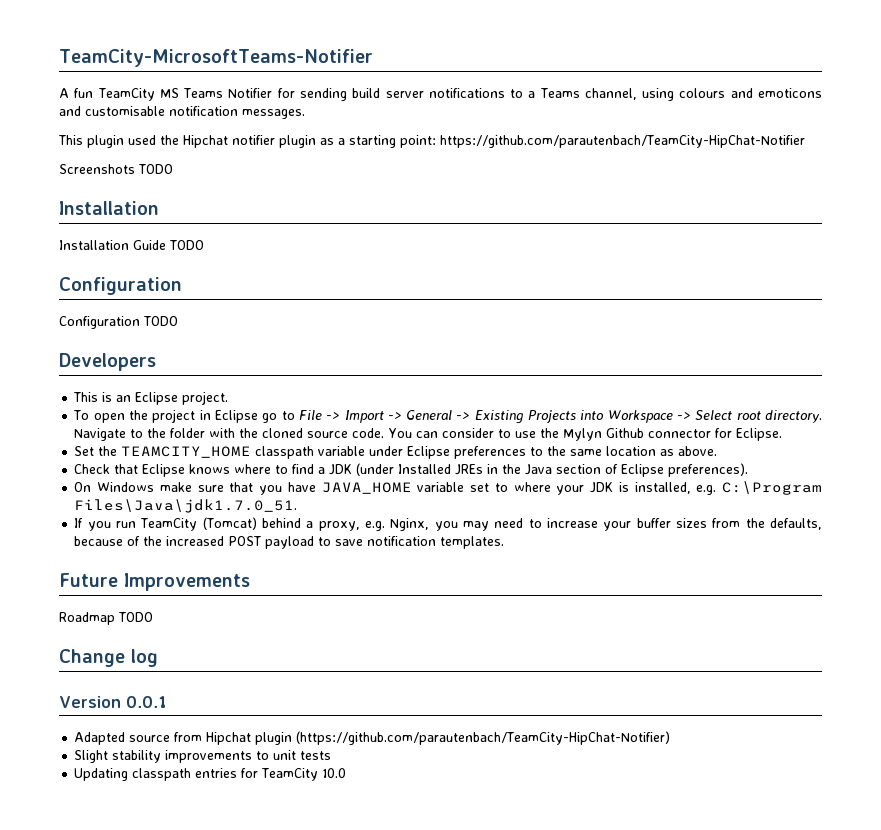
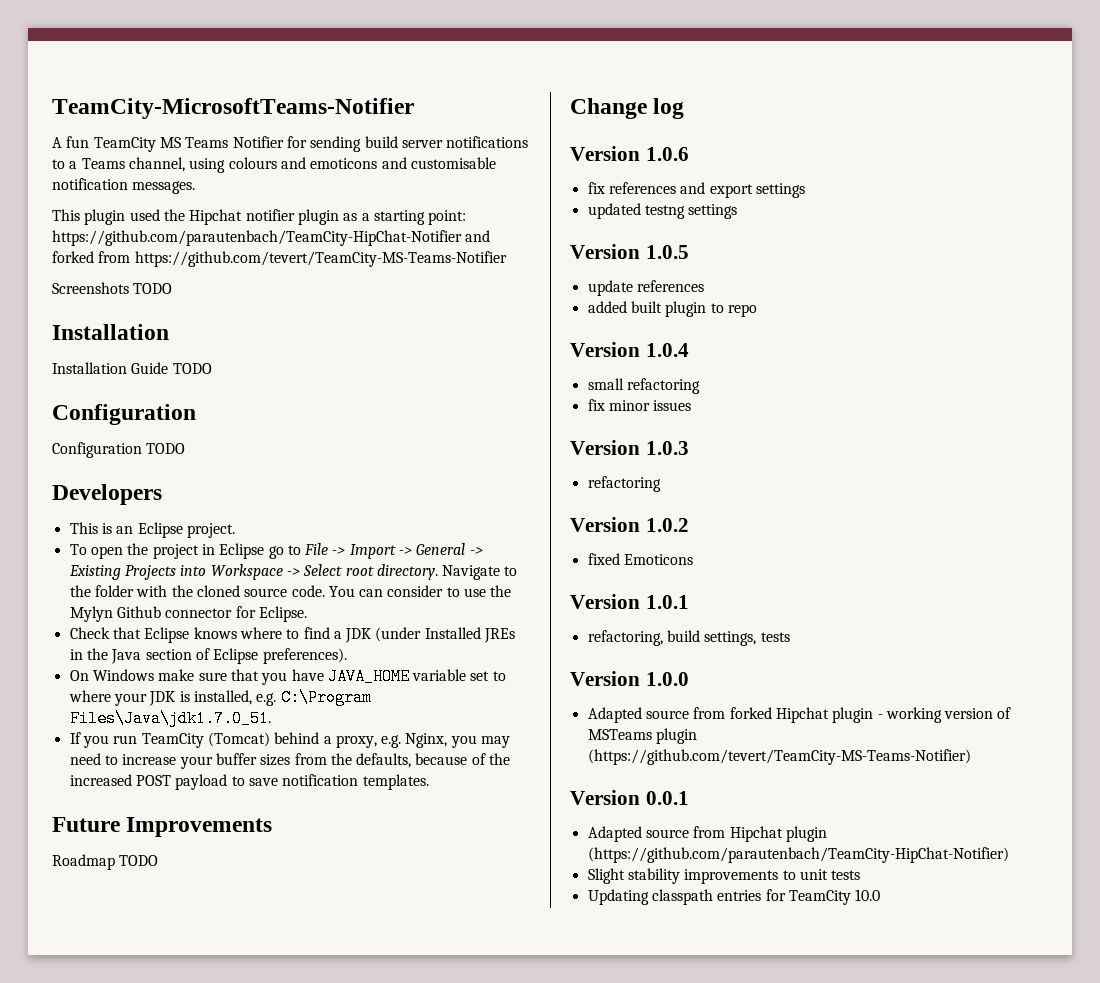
(805, 141) none -> [465,230,491,242] [52,251,507,267] and forked from https://github.com/tevert/TeamCity-MS-Teams-Notifier
[74,446,718,459] // Set the TEAMCITY_HOME classpath variable under Eclipse preferences to the same location as above. -> (307, 614) none
(158, 658) none -> [570,146,689,161] [587,182,805,198] [587,203,738,219] [570,244,689,259] [587,280,704,296] [587,301,757,317] [570,342,689,357] [587,378,700,394] [587,399,692,411] [570,440,689,455] [587,476,661,492] [570,517,689,532] [587,553,693,565] [570,594,689,609] [587,630,790,646] [570,671,689,686] [587,707,1012,723] [587,728,697,744] [587,749,971,765] // Version 1.0.6 // fix references and export settings // updated testng settings // Version 1.0.5 // update references // added built plugin to repo // Version 1.0.4 // small refactoring // fix minor issues // Version 1.0.3 // refactoring // Version 1.0.2 // fixed Emoticons // Version 1.0.1 // refactoring, build settings, tests // Version 1.0.0 // Adapted source from forked Hipchat plugin - working version of MSTeams plugin (https://github.com/tevert/TeamCity-MS-Teams-Notifier)

